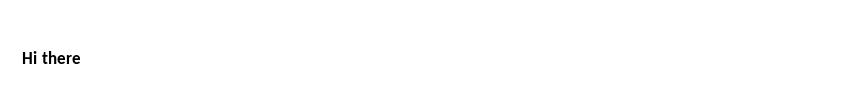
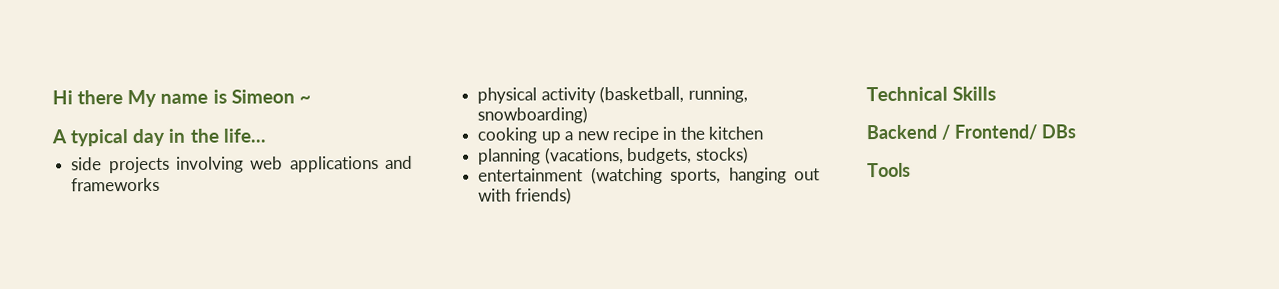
(81, 57) none -> [127,89,311,108] [51,128,266,147] [71,155,413,174] [71,177,161,192] [477,85,748,104] [477,106,589,124] [477,126,764,144] [478,146,749,165] [478,166,821,185] [478,187,572,205] [866,86,997,102] [866,124,1076,140] [867,162,911,178] My name is Simeon ~ // A typical day in the life... // side projects involving web applications and frameworks // physical activity (basketball, running, snowboarding) // cooking up a new recipe in the kitchen // planning (vacations, budgets, stocks) // entertainment (watching sports, hanging out with friends) // Technical Skills // Backend / Frontend/ DBs // Tools

